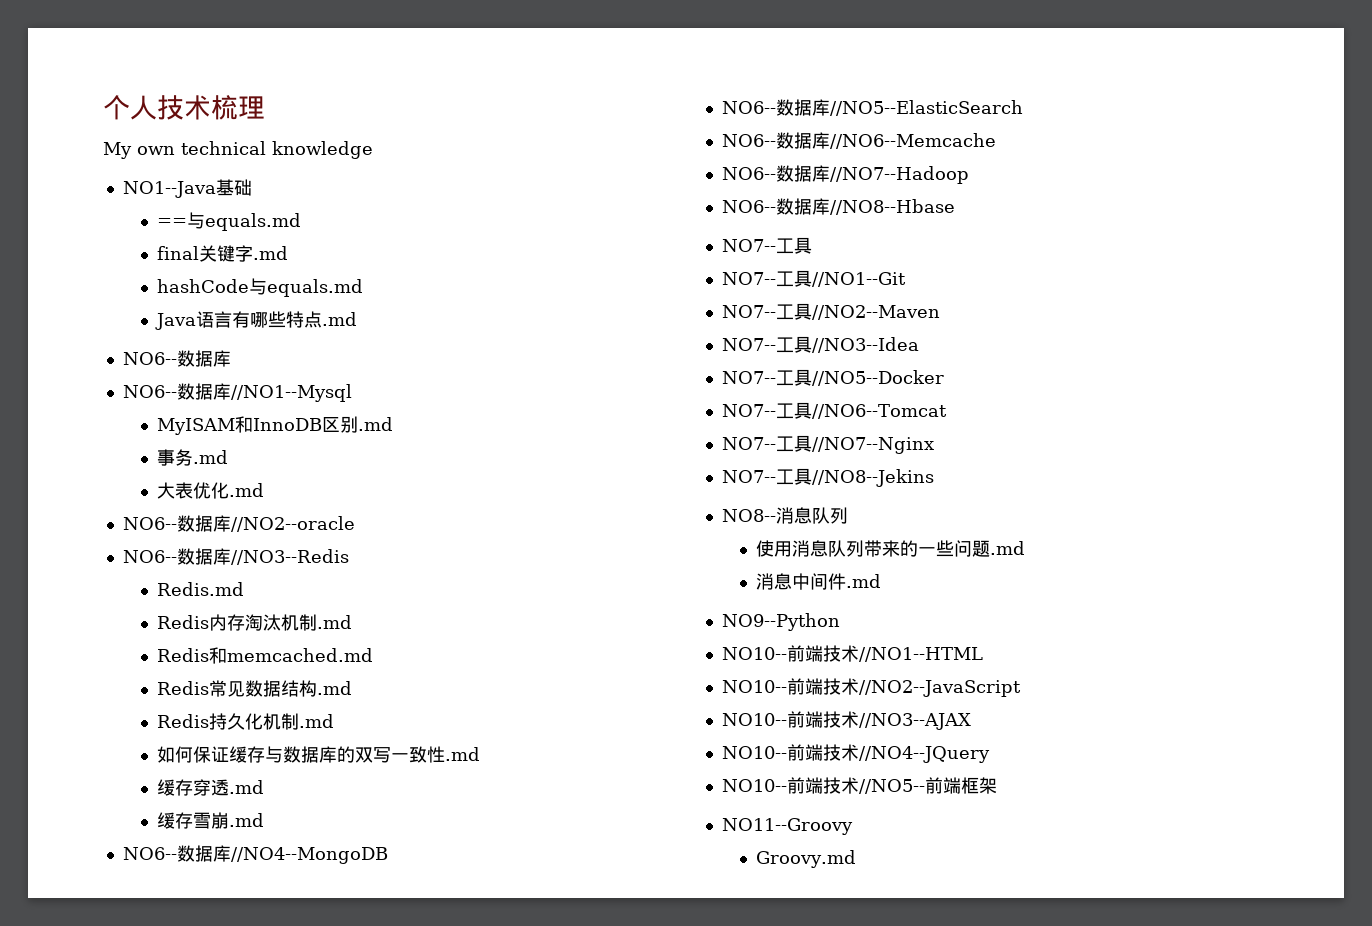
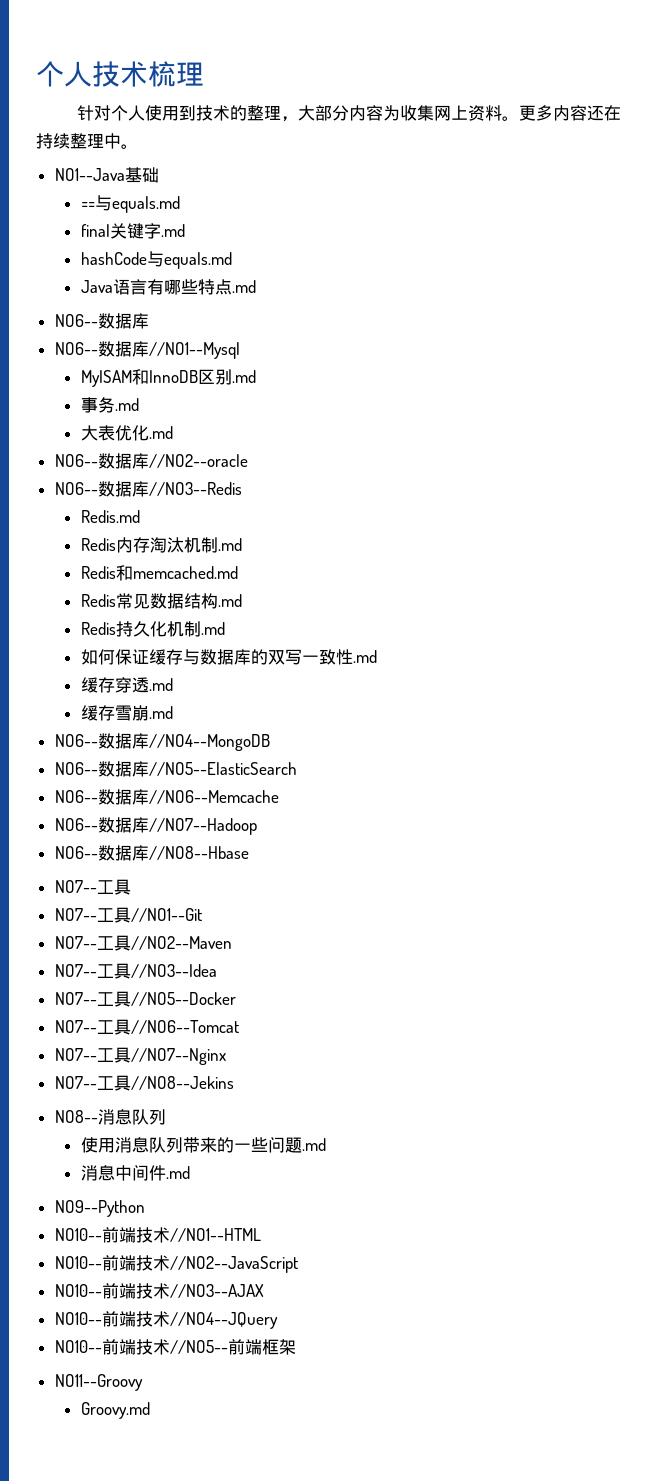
[103,141,373,159] My own technical knowledge -> [77,105,622,122] [36,133,138,149] 针对个人使用到技术的整理，大部分内容为收集网上资料。更多内容还在持续整理中。

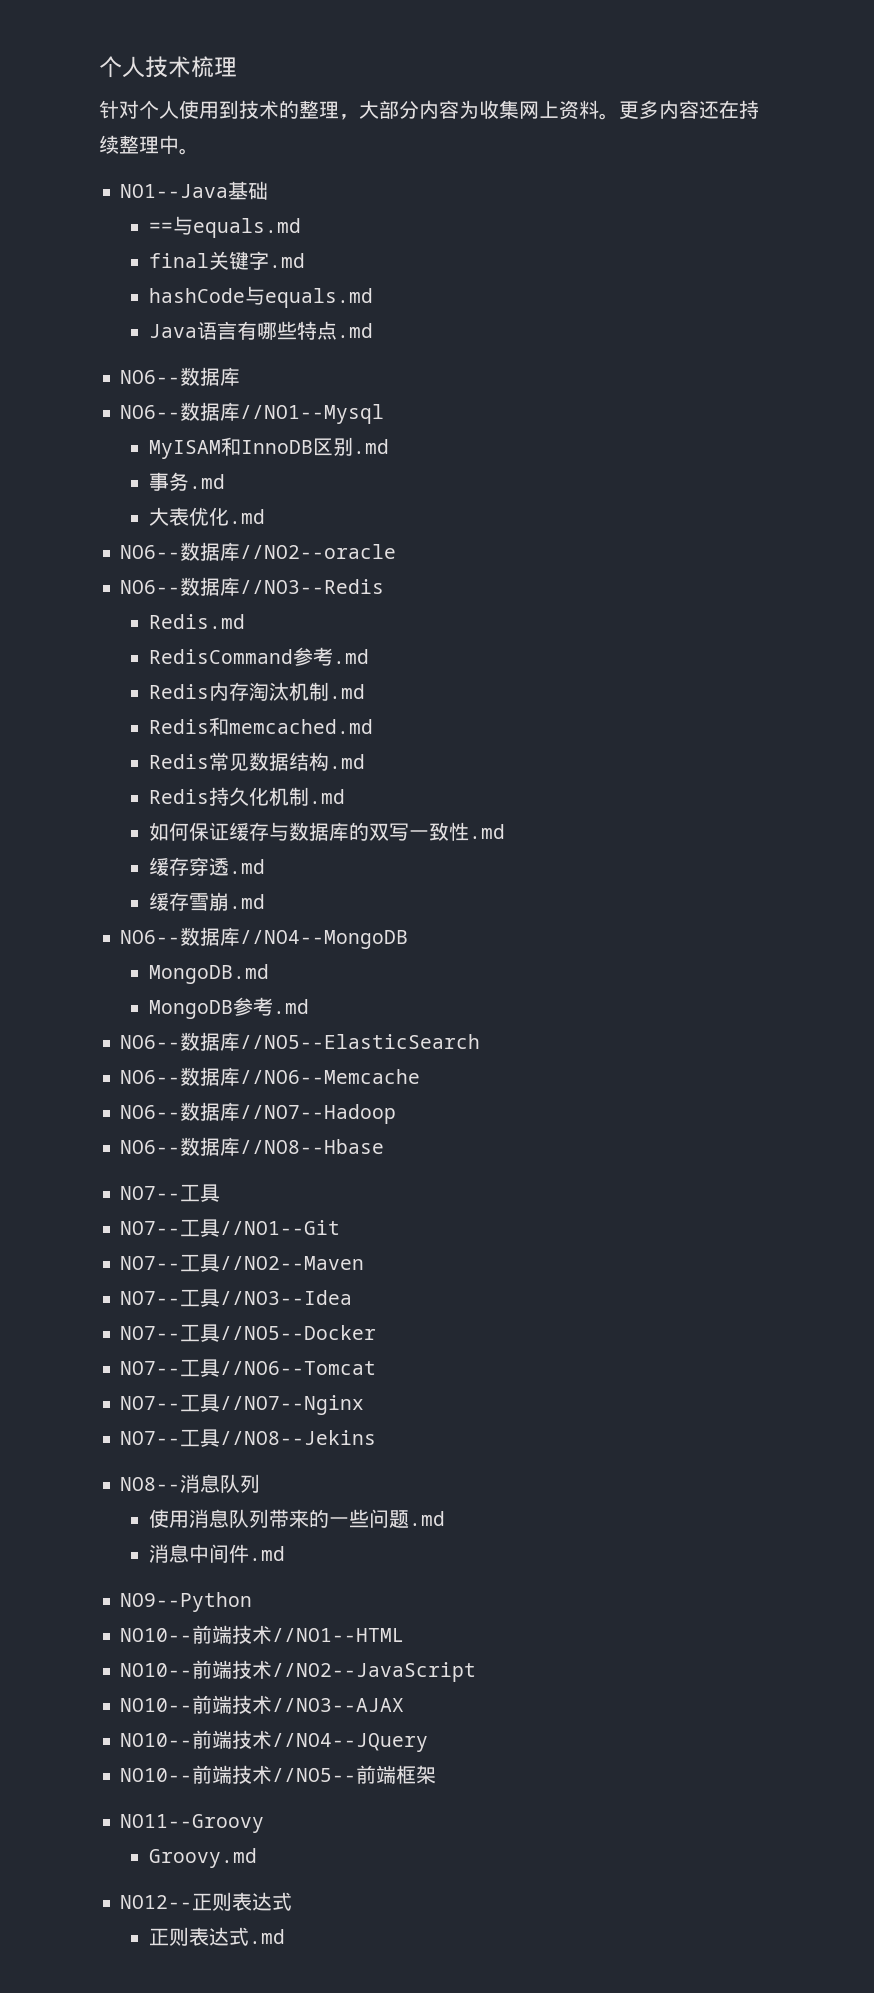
(140, 516) none -> [148,647,369,666] // RedisCommand参考.md
(270, 742) none -> [148,964,269,984] [148,997,309,1019] // MongoDB.md // MongoDB参考.md
(150, 1410) none -> [120,1892,293,1911] [148,1927,285,1946] // NO12--正则表达式 // 正则表达式.md

